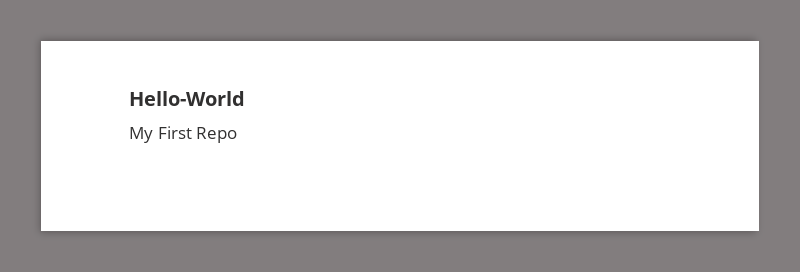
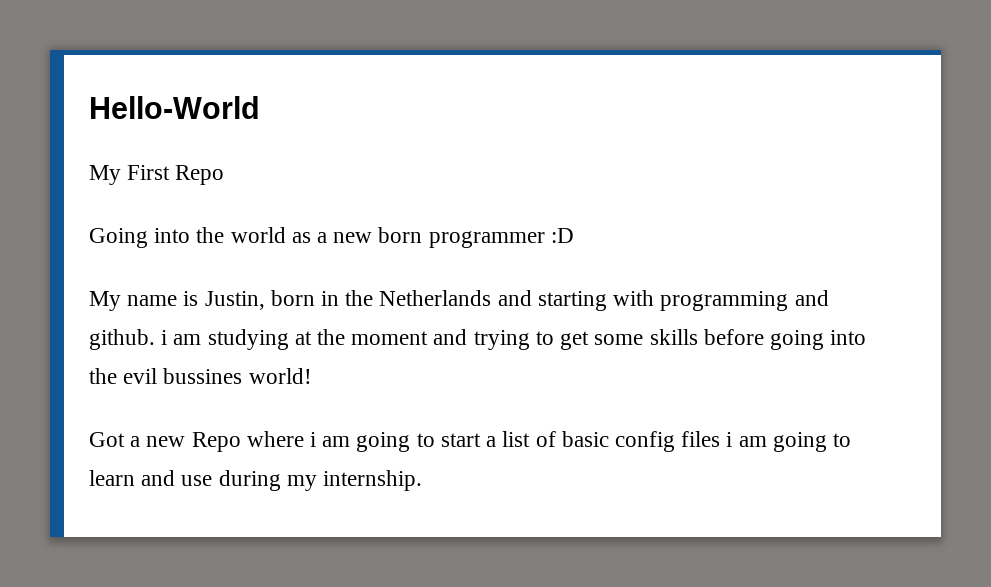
(238, 135) none -> [89,227,574,248] [89,290,829,311] [89,329,867,350] [89,368,312,384] [89,431,851,452] [89,470,423,491] // Going into the world as a new born programmer :D // My name is Justin, born in the Netherlands and starting with programming and github. i am studying at the moment and trying to get some skills before going into the evil bussines world! // Got a new Repo where i am going to start a list of basic config files i am going to learn and use during my internship.

